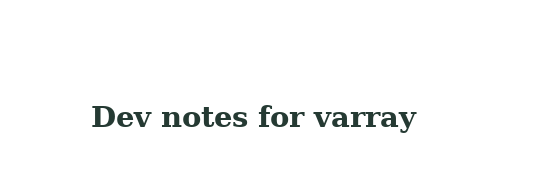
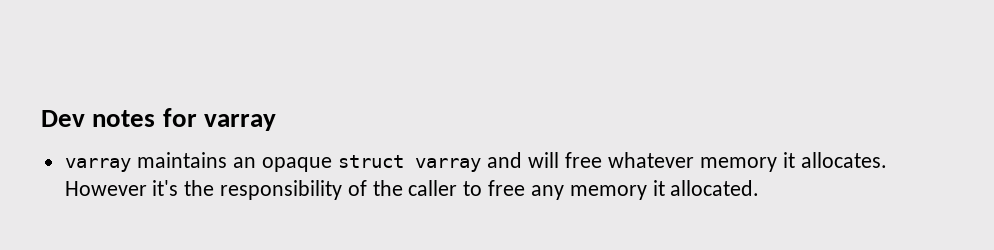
(417, 122) none -> [64,152,887,172] [64,180,760,200] // varray maintains an opaque struct varray and will free whatever memory it allocates. However it's the responsibility of the caller to free any memory it allocated.

